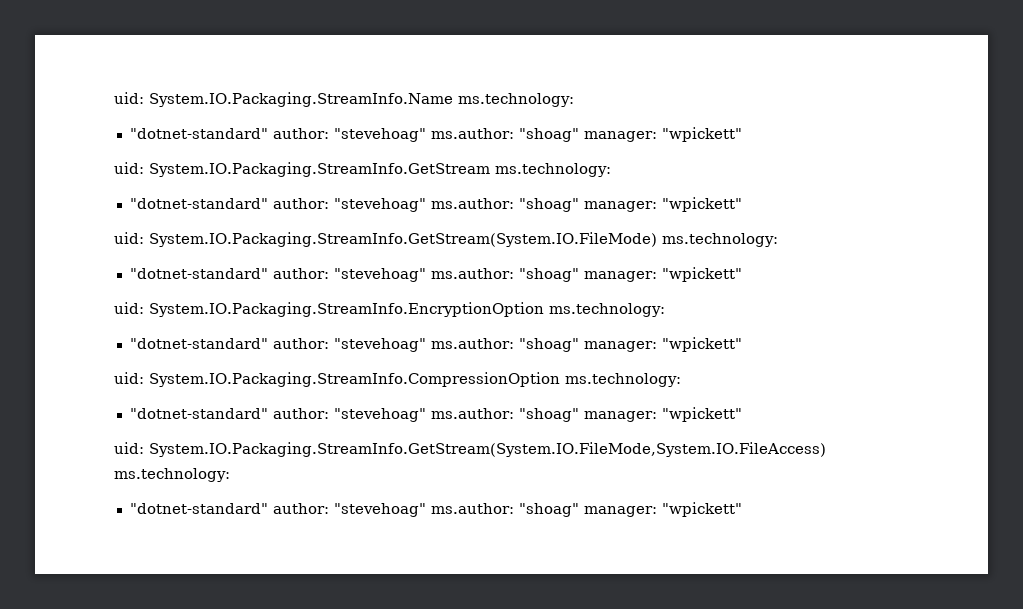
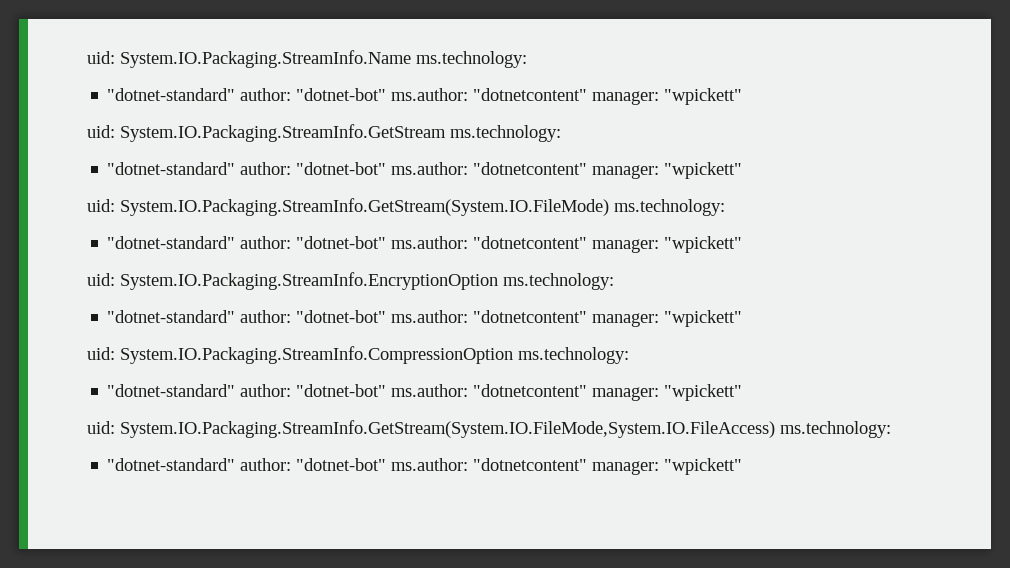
[333,128,579,142] "stevehoag" ms.author: "shoag" -> [296,88,588,101] "dotnet-bot" ms.author: "dotnetcontent"
[333,198,579,212] "stevehoag" ms.author: "shoag" -> [296,162,588,175] "dotnet-bot" ms.author: "dotnetcontent"
[333,268,579,282] "stevehoag" ms.author: "shoag" -> [296,236,588,249] "dotnet-bot" ms.author: "dotnetcontent"
[333,338,579,352] "stevehoag" ms.author: "shoag" -> [296,310,588,323] "dotnet-bot" ms.author: "dotnetcontent"
[333,408,579,422] "stevehoag" ms.author: "shoag" -> [296,384,588,397] "dotnet-bot" ms.author: "dotnetcontent"
[333,503,579,517] "stevehoag" ms.author: "shoag" -> [296,458,588,471] "dotnet-bot" ms.author: "dotnetcontent"

